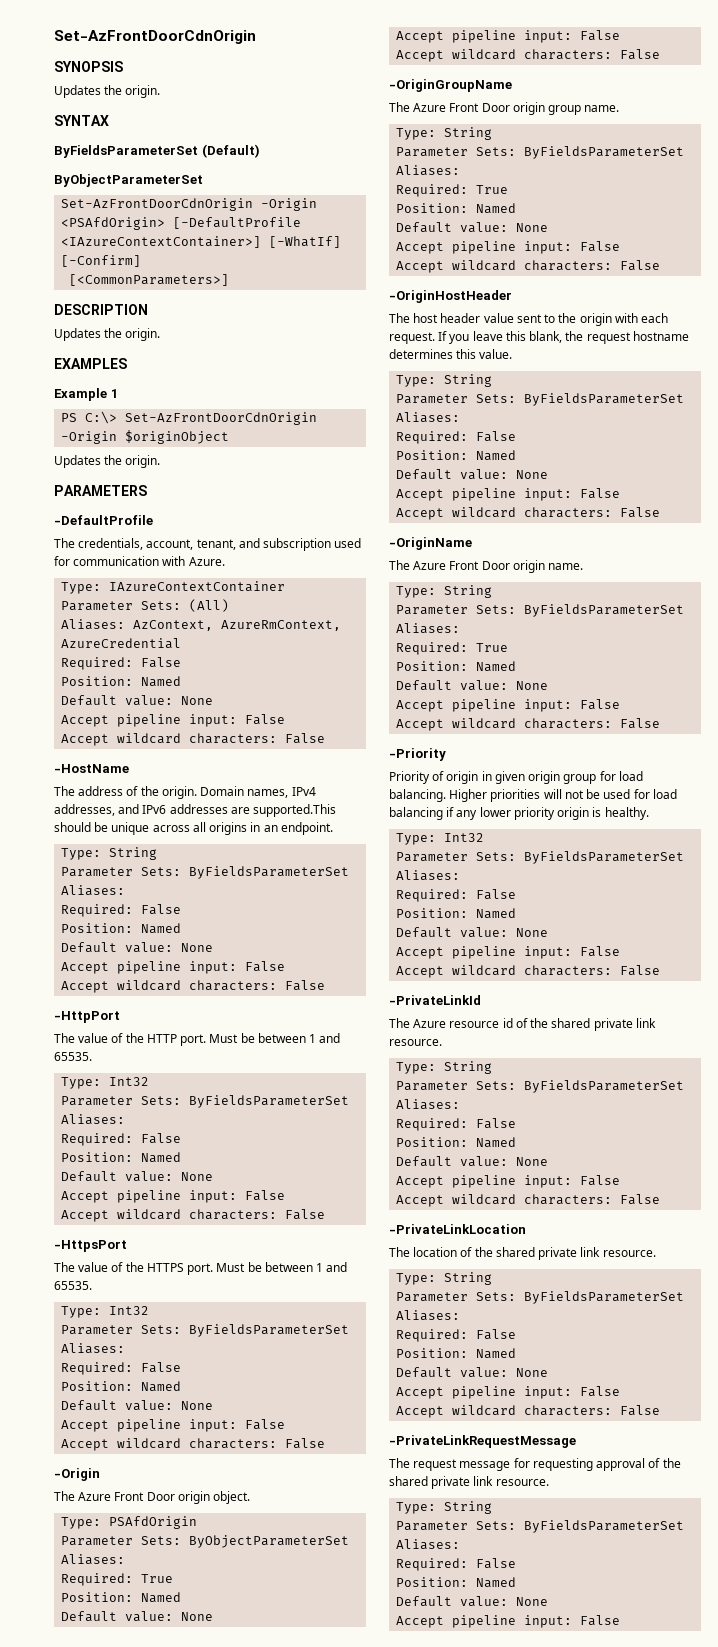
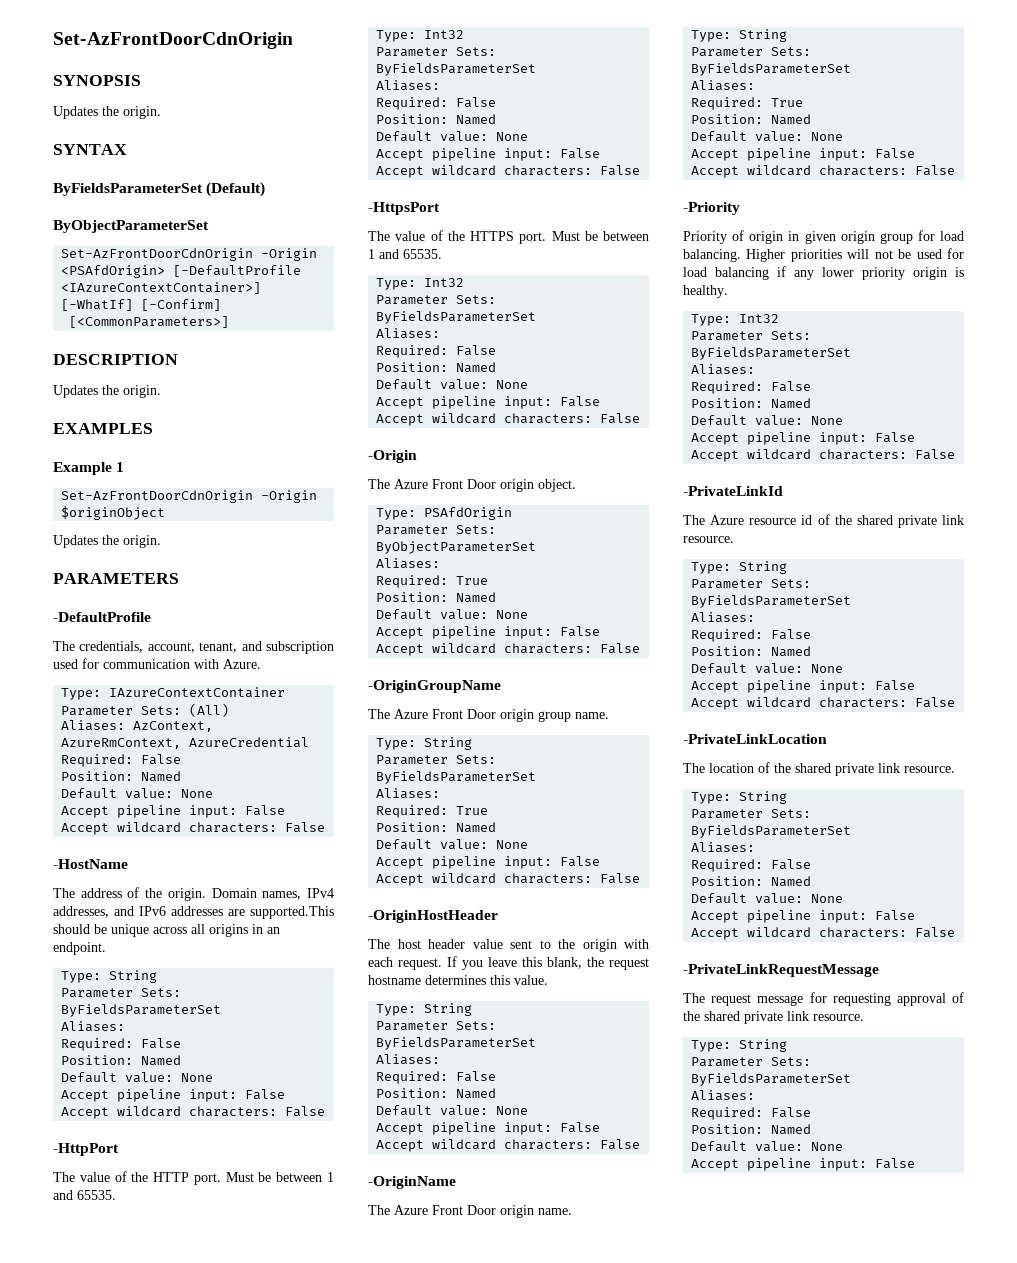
[61,411,118,424] PS C:\> -> (125, 467) none

